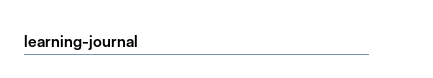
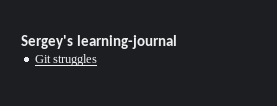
(24, 42) none -> [21,35,73,49] Sergey's
(138, 42) none -> [34,54,98,66] // Git struggles

